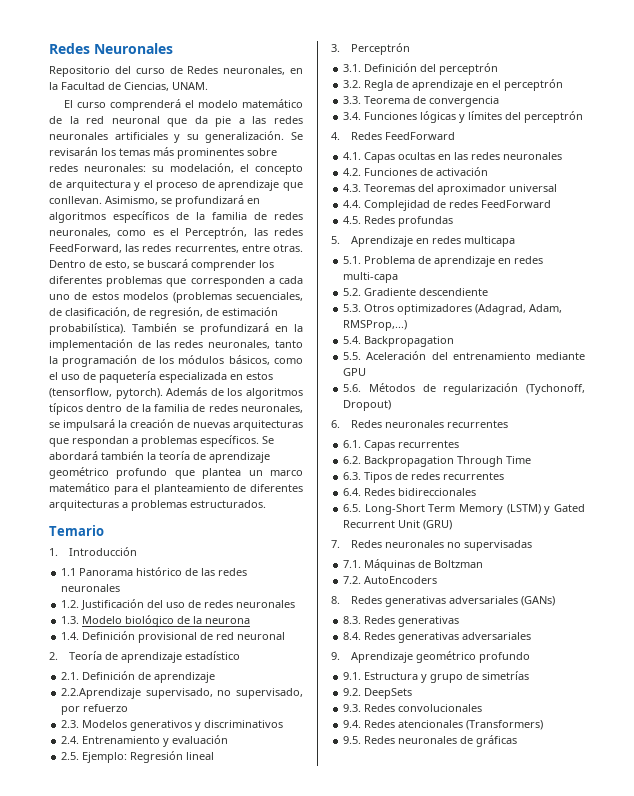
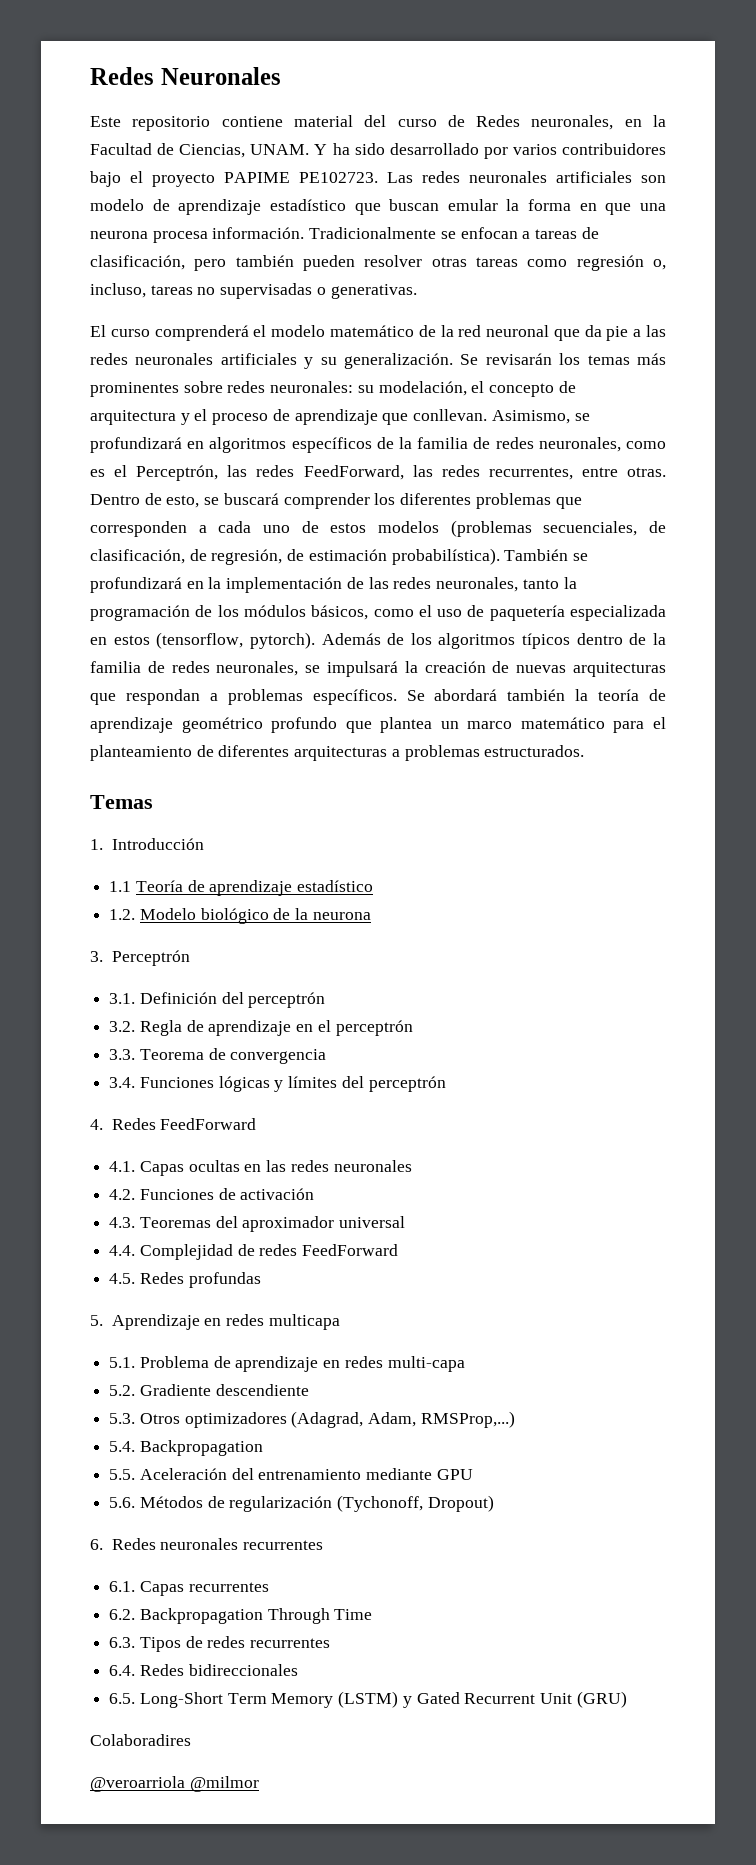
[49,66,110,77] Repositorio -> [90,115,353,131] Este repositorio contiene material
(208, 86) none -> [314,143,667,159] [90,171,666,187] [90,199,666,215] [90,227,599,243] [90,255,666,271] [90,283,417,299] Y ha sido desarrollado por varios contribuidores bajo el proyecto PAPIME PE102723. Las redes neuronales artificiales son modelo de aprendizaje estadístico que buscan emular la forma en que una neurona procesa información. Tradicionalmente se enfocan a tareas de clasificación, pero también pueden resolver otras tareas como regresión o, incluso, tareas no supervisadas o generativas.
[49,525,104,536] Temario -> [90,795,153,809] Temas
[79,567,248,576] [61,584,121,592] [61,599,296,610] [61,616,80,624] Panorama histórico de las redes neuronales // 1.2. Justificación del uso de redes neuronales // 1.3. -> [135,880,374,896] [109,909,136,920] Teoría de aprendizaje estadístico // 1.2.
[61,631,286,643] [49,651,240,663] [61,671,216,683] [61,688,303,699] [61,704,129,715] [61,720,284,731] [61,735,229,747] [61,751,215,763] // 1.4. Definición provisional de red neuronal // 2. Teoría de aprendizaje estadístico // 2.1. Definición de aprendizaje // 2.2.Aprendizaje supervisado, no supervisado, por refuerzo // 2.3. Modelos generativos y discriminativos // 2.4. Entrenamiento y evaluación // 2.5. Ejemplo: Regresión lineal -> (371, 916) none
[331,540,532,551] [343,559,484,571] [343,576,438,584] [331,596,555,607] [343,616,460,627] [343,632,532,643] [331,651,530,663] [343,671,530,683] [343,688,413,699] [343,704,483,712] [343,720,544,730] [343,735,518,747] 7. Redes neuronales no supervisadas // 7.1. Máquinas de Boltzman // 7.2. AutoEncoders // 8. Redes generativas adversariales (GANs) // 8.3. Redes generativas // 8.4. Redes generativas adversariales // 9. Aprendizaje geométrico profundo // 9.1. Estructura y grupo de simetrías // 9.2. DeepSets // 9.3. Redes convolucionales // 9.4. Redes atencionales (Transformers) // 9.5. Redes neuronales de gráficas -> [90,1734,191,1746] [90,1776,259,1792] Colaboradires // @veroarriola @milmor

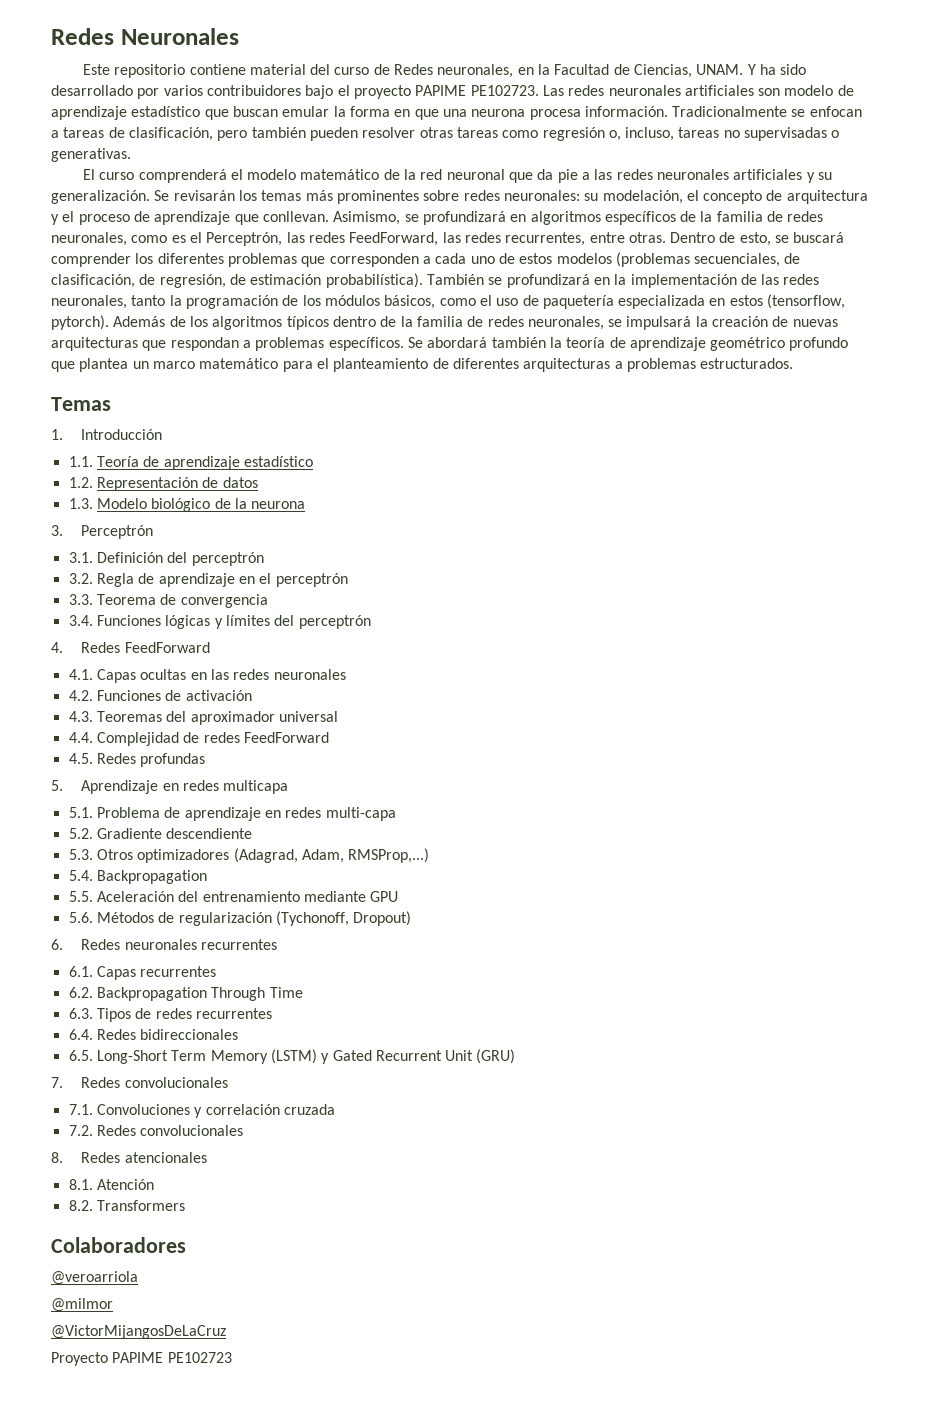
[109,881,132,892] 1.1 -> [68,456,93,467] 1.1.
(136, 914) none -> [96,477,258,491] [68,498,93,509] Representación de datos // 1.3.
[90,1734,191,1746] Colaboradires -> [51,1077,228,1088] [68,1104,335,1118] [68,1125,244,1136] [51,1152,207,1163] [68,1179,154,1190] [68,1200,185,1211] [51,1237,186,1253] 7. Redes convolucionales // 7.1. Convoluciones y correlación cruzada // 7.2. Redes convolucionales // 8. Redes atencionales // 8.1. Atención // 8.2. Transformers // Colaboradores
(185, 1784) none -> (138, 1278) //
(259, 1784) none -> [51,1325,226,1339] [51,1352,232,1366] // @VictorMijangosDeLaCruz // Proyecto PAPIME PE102723

